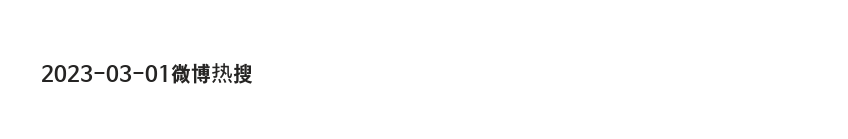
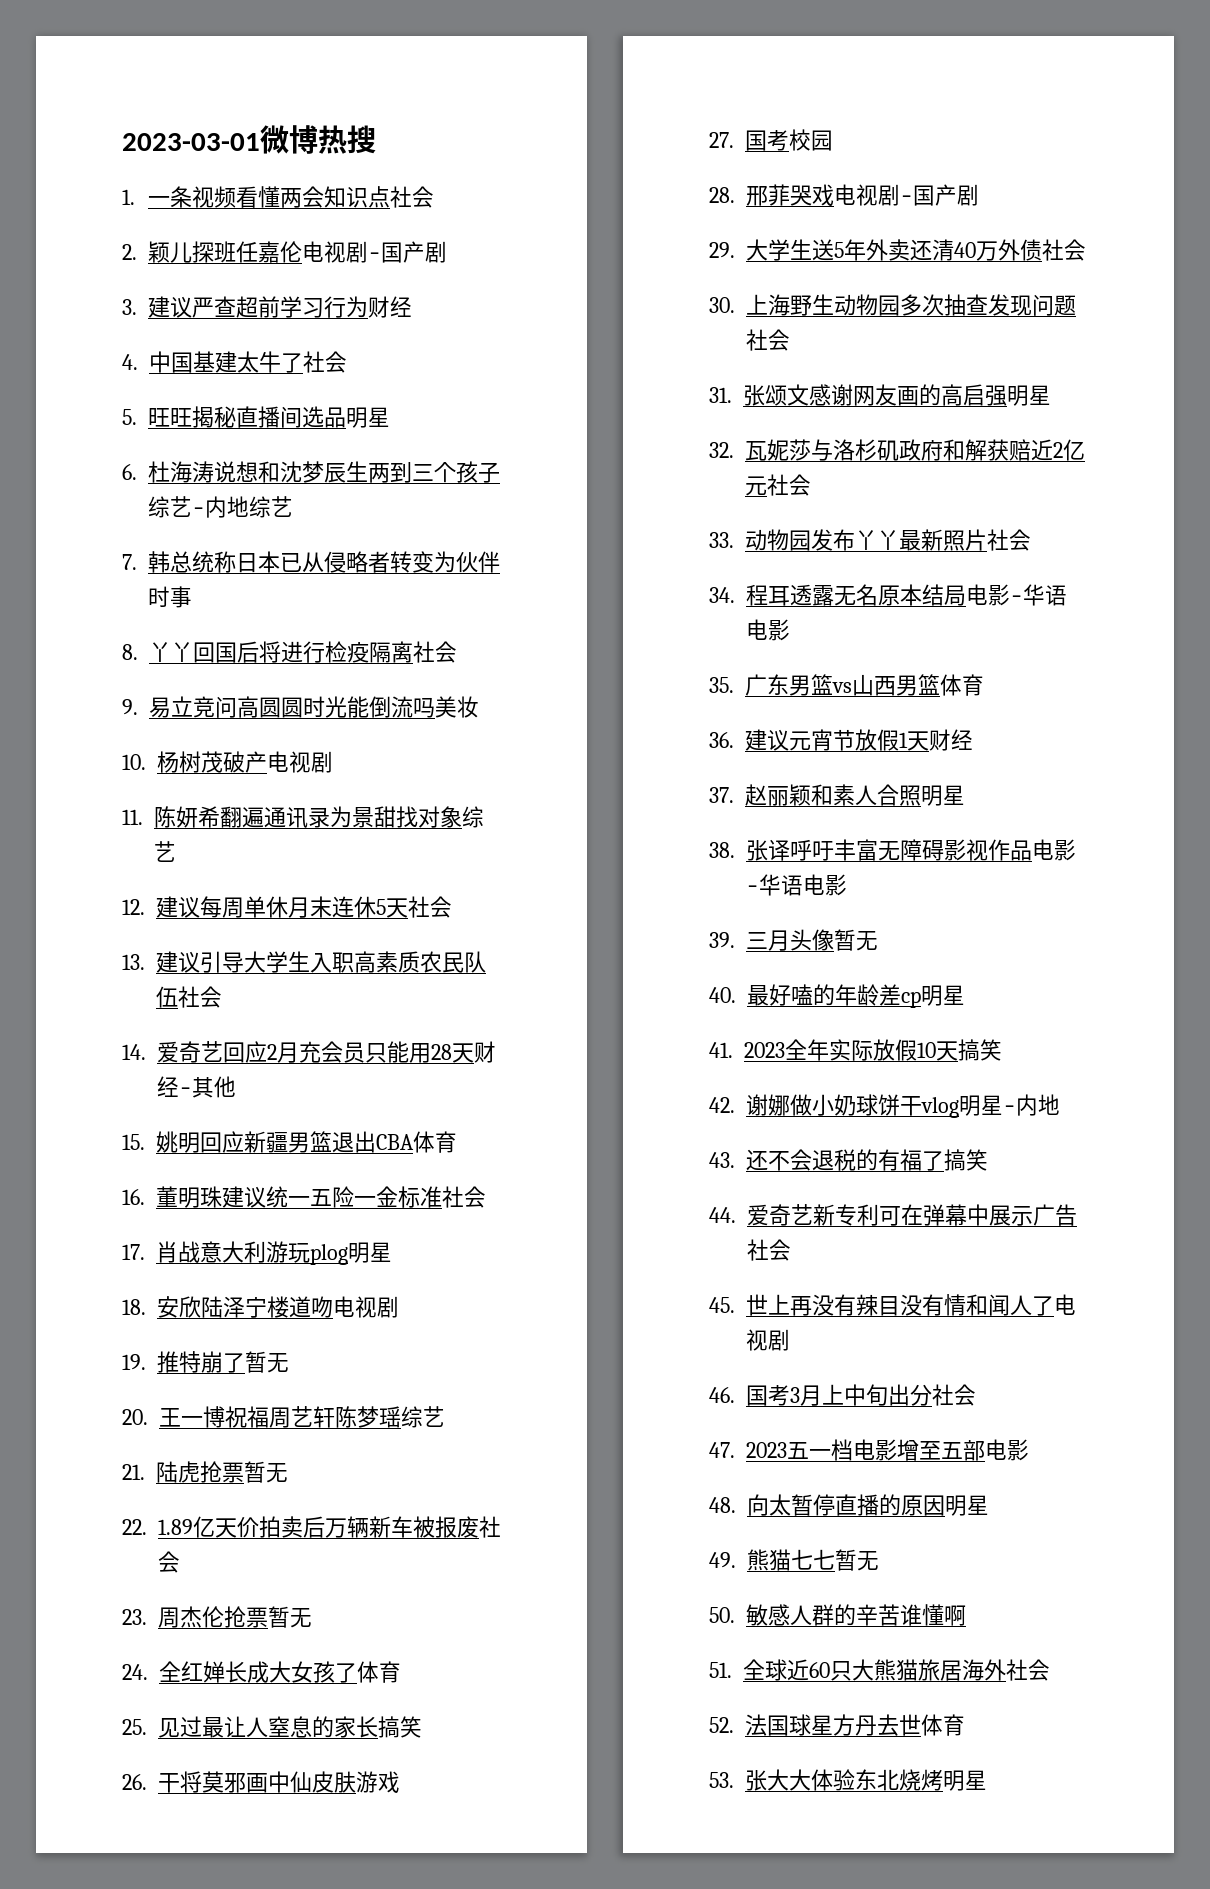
(253, 73) none -> [122,186,435,208] [122,241,448,263] [122,296,413,318] [122,351,347,373] [122,406,391,428] [122,461,501,483] [148,496,294,518] [122,551,501,573] [148,586,193,608] [122,641,457,663] [122,696,479,718] [122,751,333,773] [122,806,484,829] [154,841,176,862] [122,896,452,918] [122,951,486,973] [156,986,222,1008] [122,1041,496,1063] [157,1076,236,1098] [122,1131,457,1153] [122,1186,486,1208] [122,1241,392,1265] [122,1296,399,1318] [122,1351,289,1373] [122,1406,445,1428] [122,1461,288,1483] [122,1516,501,1538] [158,1551,180,1573] [122,1606,312,1628] [122,1661,401,1683] [122,1716,422,1738] [122,1771,400,1793] [709,129,833,151] [709,184,979,207] [709,239,1086,261] [709,294,1076,316] [746,329,790,351] [709,384,1051,406] [709,439,1085,461] [745,474,811,496] [709,529,1031,551] [709,584,1067,606] [746,619,790,641] [709,674,984,696] [709,729,973,751] [709,784,965,806] [709,839,1076,861] [746,874,847,896] [709,929,878,951] [709,984,965,1008] [709,1039,1002,1061] [709,1094,1060,1118] [709,1149,988,1171] [709,1204,1077,1226] [747,1239,791,1261] [709,1294,1076,1316] [746,1329,790,1351] [709,1384,976,1406] [709,1439,1029,1461] [709,1494,989,1516] [709,1549,879,1571] [709,1604,966,1626] [709,1659,1050,1681] [709,1714,965,1736] [709,1769,987,1791] // 1.一条视频看懂两会知识点社会 // 2.颖儿探班任嘉伦电视剧-国产剧 // 3.建议严查超前学习行为财经 // 4.中国基建太牛了社会 // 5.旺旺揭秘直播间选品明星 // 6.杜海涛说想和沈梦辰生两到三个孩子综艺-内地综艺 // 7.韩总统称日本已从侵略者转变为伙伴时事 // 8.丫丫回国后将进行检疫隔离社会 // 9.易立竞问高圆圆时光能倒流吗美妆 // 10.杨树茂破产电视剧 // 11.陈妍希翻遍通讯录为景甜找对象综艺 // 12.建议每周单休月末连休5天社会 // 13.建议引导大学生入职高素质农民队伍社会 // 14.爱奇艺回应2月充会员只能用28天财经-其他 // 15.姚明回应新疆男篮退出CBA体育 // 16.董明珠建议统一五险一金标准社会 // 17.肖战意大利游玩plog明星 // 18.安欣陆泽宁楼道吻电视剧 // 19.推特崩了暂无 // 20.王一博祝福周艺轩陈梦瑶综艺 // 21.陆虎抢票暂无 // 22. 1.89亿天价拍卖后万辆新车被报废社会 // 23.周杰伦抢票暂无 // 24.全红婵长成大女孩了体育 // 25.见过最让人窒息的家长搞笑 // 26.干将莫邪画中仙皮肤游戏 // 27.国考校园 // 28.邢菲哭戏电视剧-国产剧 // 29.大学生送5年外卖还清40万外债社会 // 30.上海野生动物园多次抽查发现问题社会 // 31.张颂文感谢网友画的高启强明星 // 32.瓦妮莎与洛杉矶政府和解获赔近2亿元社会 // 33.动物园发布丫丫最新照片社会 // 34.程耳透露无名原本结局电影-华语电影 // 35.广东男篮vs山西男篮体育 // 36.建议元宵节放假1天财经 // 37.赵丽颖和素人合照明星 // 38.张译呼吁丰富无障碍影视作品电影-华语电影 // 39.三月头像暂无 // 40.最好嗑的年龄差cp明星 // 41. 2023全年实际放假10天搞笑 // 42.谢娜做小奶球饼干vlog明星-内地 // 43.还不会退税的有福了搞笑 // 44.爱奇艺新专利可在弹幕中展示广告社会 // 45.世上再没有辣目没有情和闻人了电视剧 // 46.国考3月上中旬出分社会 // 47. 2023五一档电影增至五部电影 // 48.向太暂停直播的原因明星 // 49.熊猫七七暂无 // 50.敏感人群的辛苦谁懂啊 // 51.全球近60只大熊猫旅居海外社会 // 52.法国球星方丹去世体育 // 53.张大大体验东北烧烤明星

